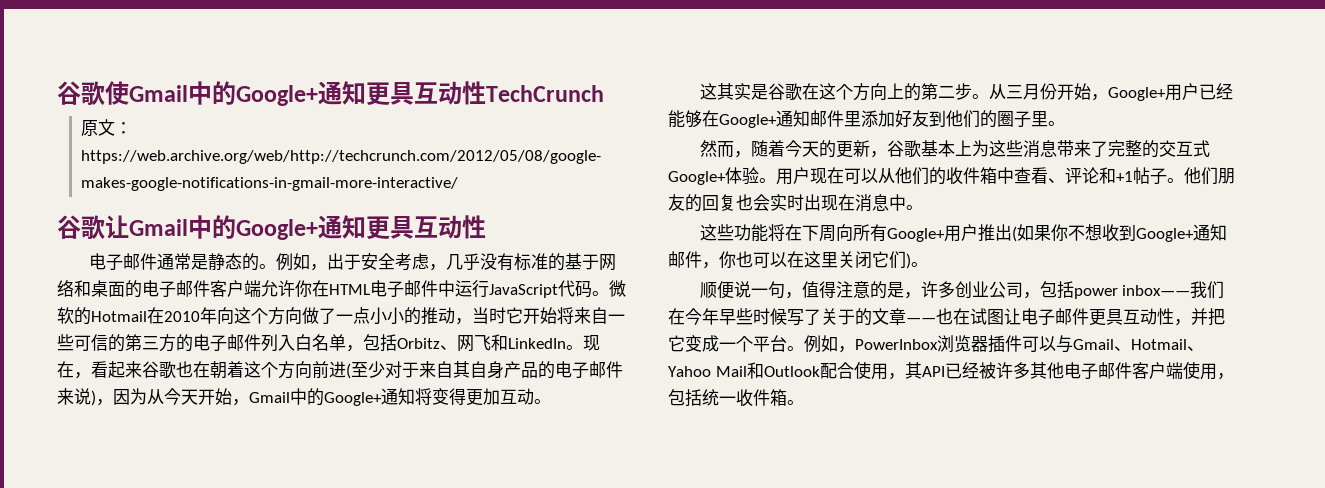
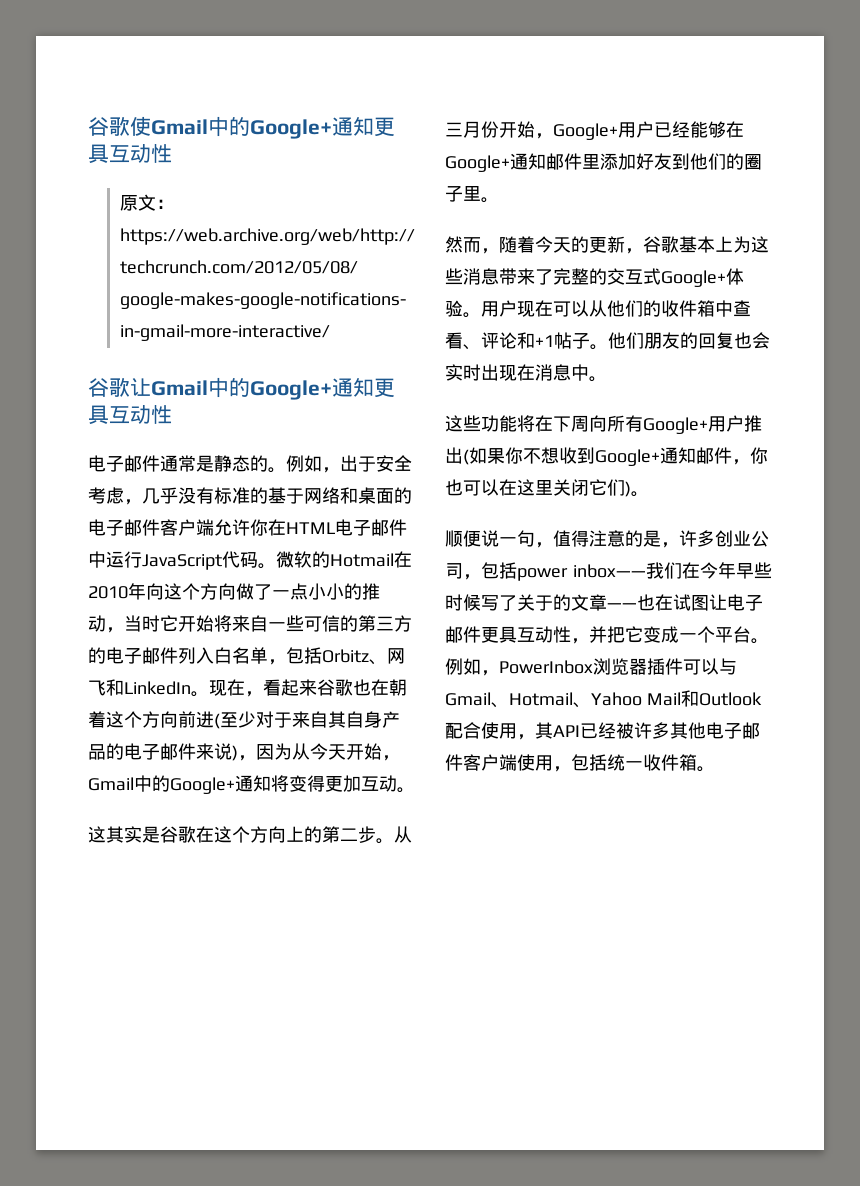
[486,85,604,102] TechCrunch -> (172, 153) none

